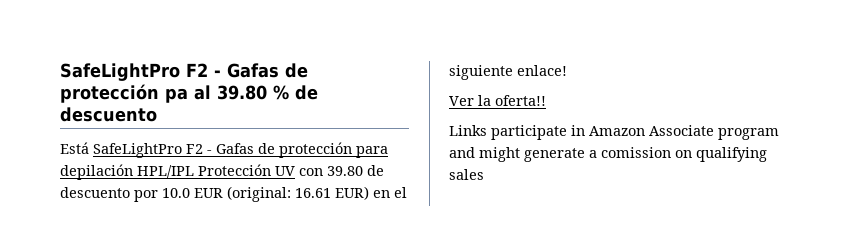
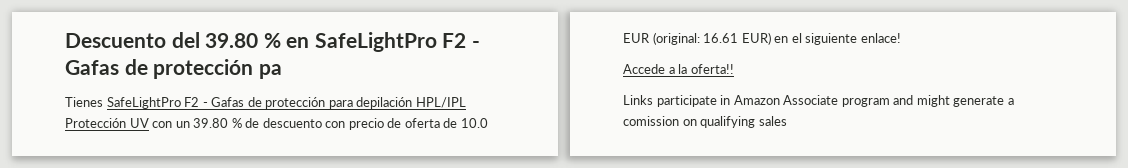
(60, 72) none -> [65,32,310,48] Descuento del 39.80 % en
[194,85,318,100] [60,107,157,122] [60,142,89,154] al 39.80 % de descuento // Está -> [65,97,103,107] // Tienes
[327,165,384,176] [60,187,158,202] 39.80 de descuento por -> [175,118,458,130] un 39.80 % de descuento con precio de oferta de
[449,96,474,106] Ver -> [623,64,675,74] Accede a

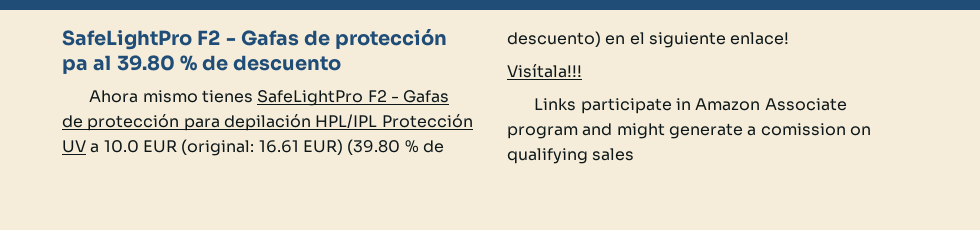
[65,32,310,48] Descuento del 39.80 % en -> (62, 40) none
[65,97,103,107] // Tienes -> [93,55,342,71] [89,90,253,103] al 39.80 % de descuento // Ahora mismo tienes
[152,118,458,130] con un 39.80 % de descuento con precio de oferta de -> [90,143,100,153] a
(771, 38) none -> [347,139,444,155] [507,31,601,47] (39.80 % de descuento)
[623,64,734,74] Accede a la oferta!! -> [507,64,582,78] Visítala!!!

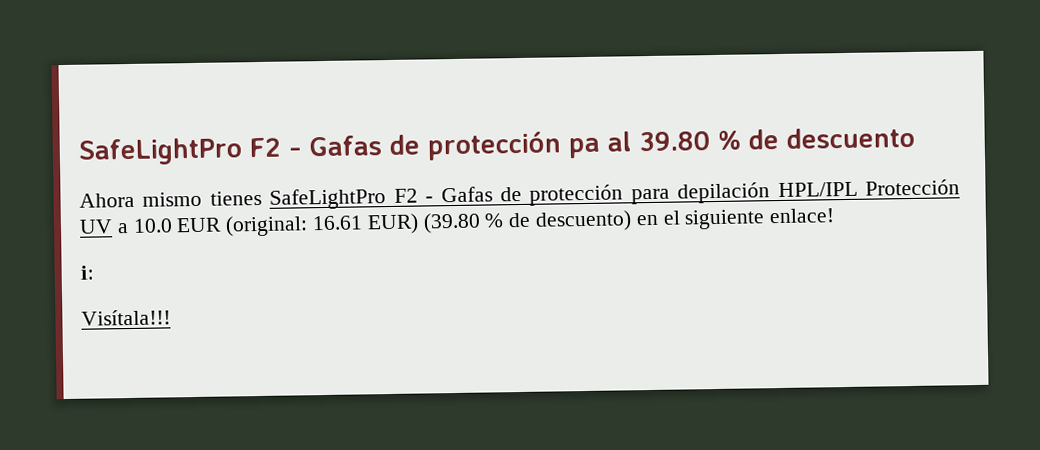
(790, 38) none -> [80,265,94,280] // ℹ:
[534,98,847,114] [507,123,871,139] [507,148,635,164] // Links participate in Amazon Associate program and might generate a comission on qualifying sales -> (171, 317) none

